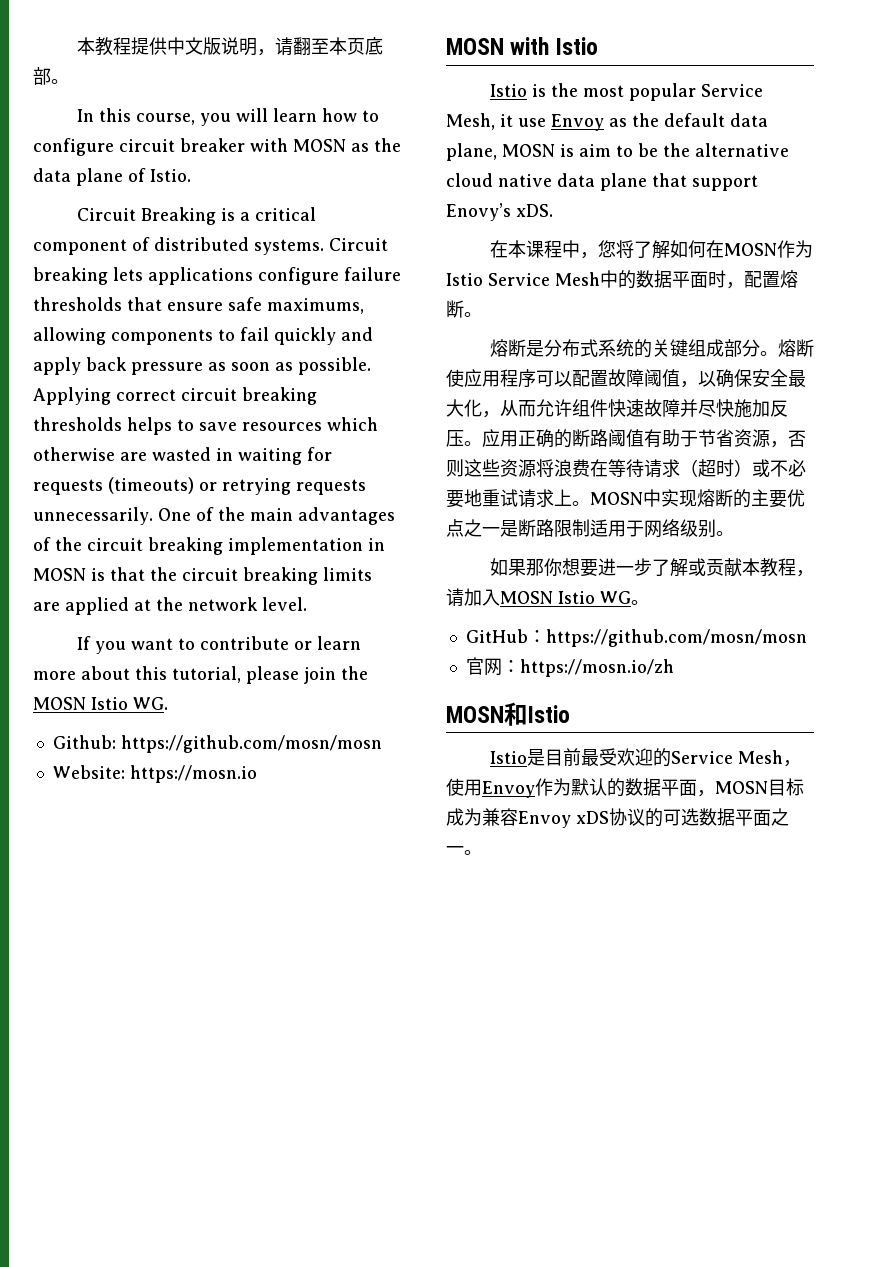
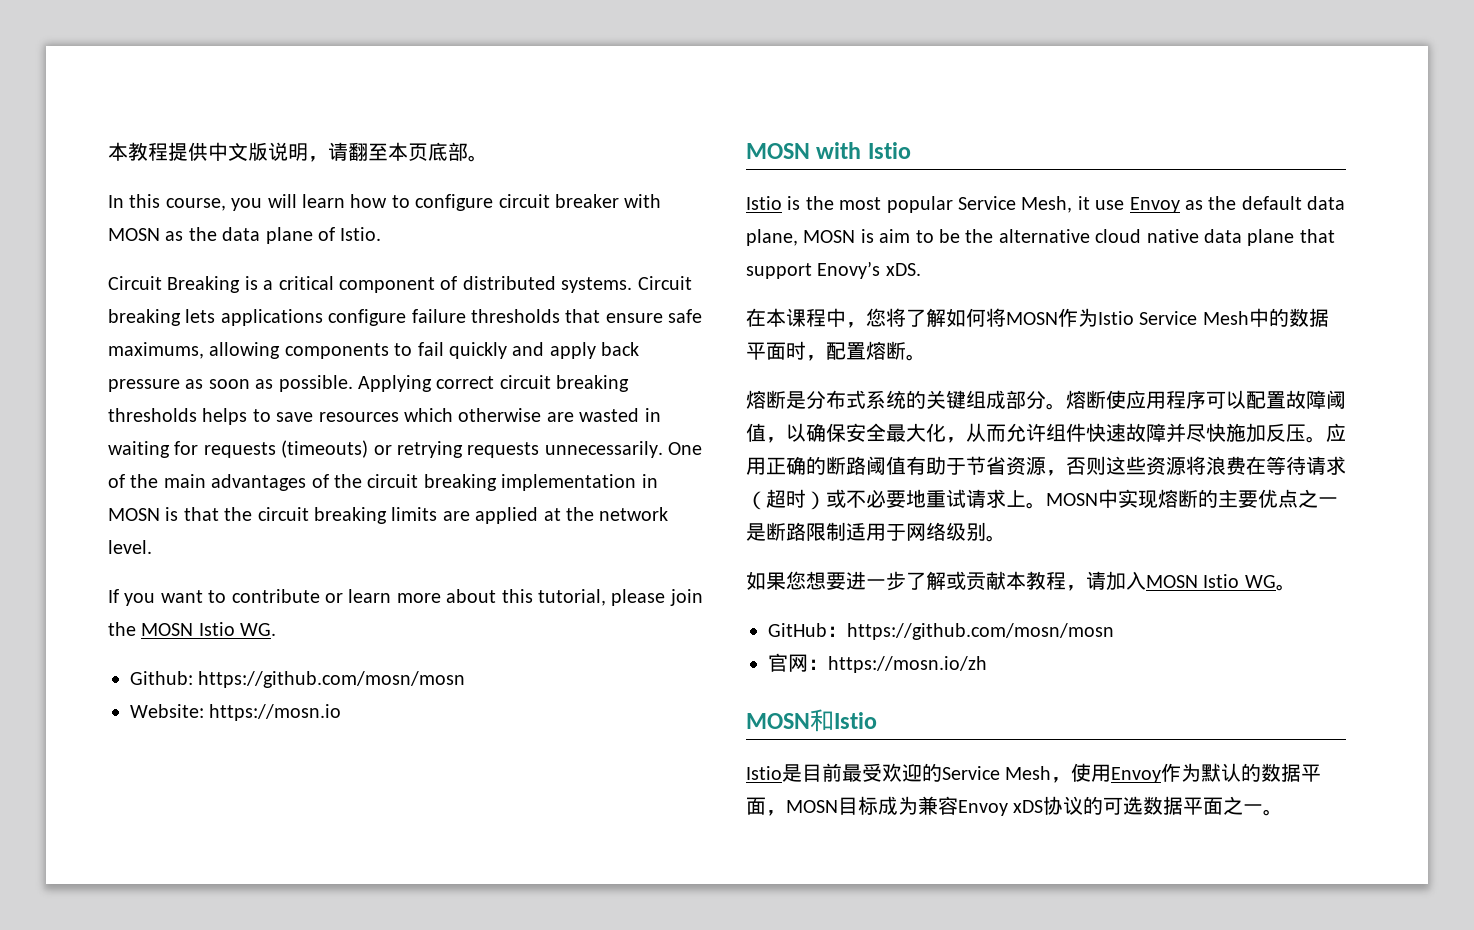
[705,240,724,258] 在 -> [986,308,1006,327] 将
[525,558,562,576] 那你 -> [786,571,806,590] 您

